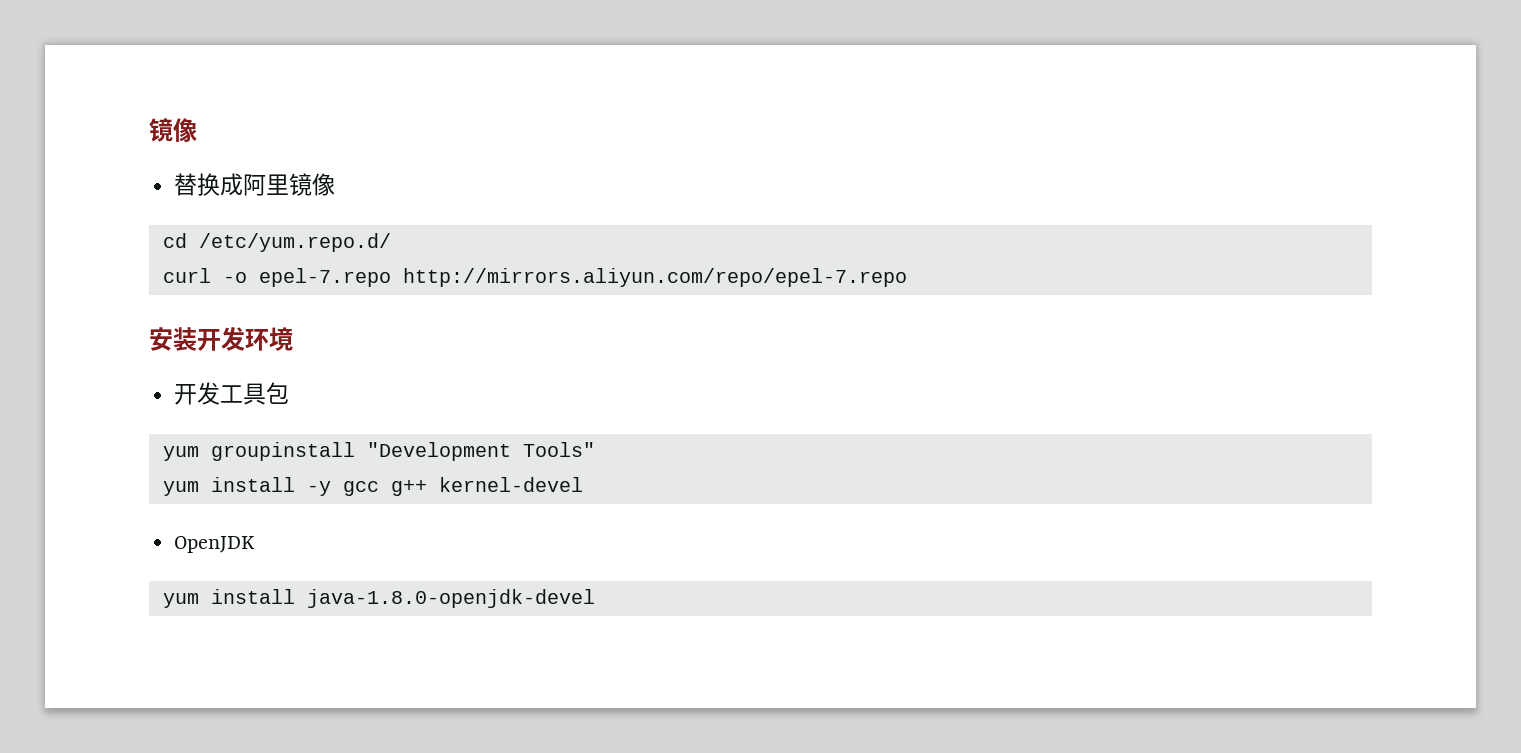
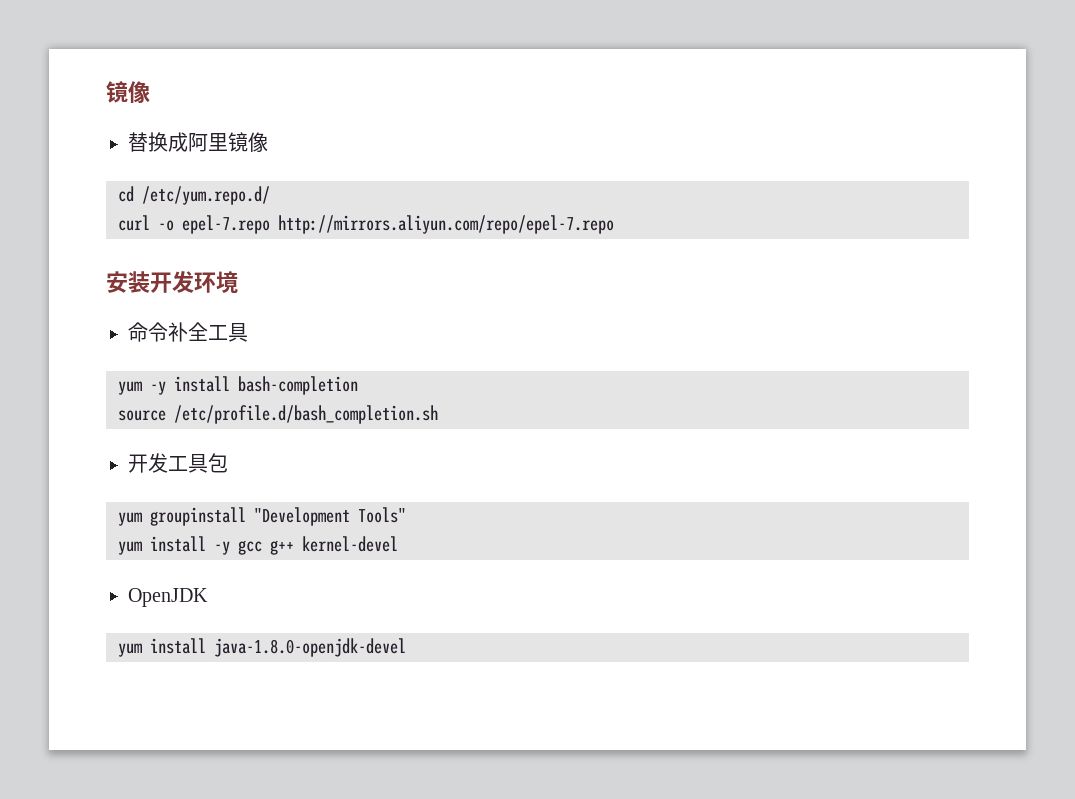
(293, 339) none -> [128,322,248,342] [118,376,358,395] [118,405,438,424] // 命令补全工具 // yum -y install bash-completion // source /etc/profile.d/bash_completion.sh

